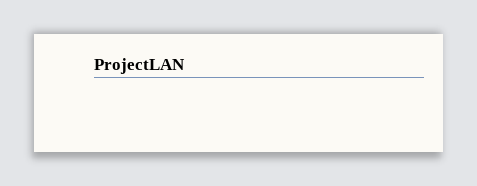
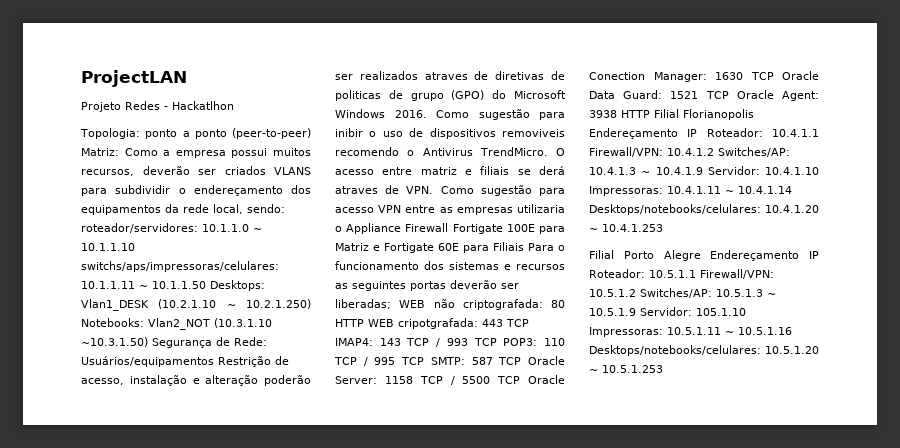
(185, 66) none -> [81,101,234,112] [80,128,311,139] [81,148,311,158] [81,166,311,176] [81,185,311,196] [81,204,285,215] [81,223,262,233] [81,243,135,251] [81,261,279,272] [81,280,265,291] [81,299,311,311] [81,318,272,330] [81,337,267,348] [81,356,289,367] [81,375,311,386] [335,71,565,80] [335,90,566,101] [335,109,565,120] [335,128,565,139] [335,147,565,156] [335,166,565,175] [335,185,565,196] [335,204,565,215] [335,223,565,234] [335,242,565,253] [335,261,565,270] [335,280,519,291] [335,299,565,310] [335,318,529,329] [335,338,565,347] [334,356,565,366] [335,375,565,385] [589,71,819,82] [589,90,819,101] [589,109,754,120] [589,128,819,139] [589,147,790,157] [589,166,819,175] [589,186,792,196] [589,204,819,215] [589,224,663,232] [589,250,819,261] [589,269,774,279] [589,288,776,298] [589,307,746,316] [589,327,792,337] [589,345,819,356] [589,365,663,373] // Projeto Redes - Hackatlhon // Topologia: ponto a ponto (peer-to-peer) Matriz: Como a empresa possui muitos recursos, deverão ser criados VLANS para subdividir o endereçamento dos equipamentos da rede local, sendo: roteador/servidores: 10.1.1.0 ~ 10.1.1.10 switchs/aps/impressoras/celulares: 10.1.1.11 ~ 10.1.1.50 Desktops: Vlan1_DESK (10.2.1.10 ~ 10.2.1.250) Notebooks: Vlan2_NOT (10.3.1.10 ~10.3.1.50) Segurança de Rede: Usuários/equipamentos Restrição de acesso, instalação e alteração poderão ser realizados atraves de diretivas de politicas de grupo (GPO) do Microsoft Windows 2016. Como sugestão para inibir o uso de dispositivos removiveis recomendo o Antivirus TrendMicro. O acesso entre matriz e filiais se derá atraves de VPN. Como sugestão para acesso VPN entre as empresas utilizaria o Appliance Firewall Fortigate 100E para Matriz e Fortigate 60E para Filiais Para o funcionamento dos sistemas e recursos as seguintes portas deverão ser liberadas; WEB não criptografada: 80 HTTP WEB cripotgrafada: 443 TCP IMAP4: 143 TCP / 993 TCP POP3: 110 TCP / 995 TCP SMTP: 587 TCP Oracle Server: 1158 TCP / 5500 TCP Oracle Conection Manager: 1630 TCP Oracle Data Guard: 1521 TCP Oracle Agent: 3938 HTTP Filial Florianopolis Endereçamento IP Roteador: 10.4.1.1 Firewall/VPN: 10.4.1.2 Switches/AP: 10.4.1.3 ~ 10.4.1.9 Servidor: 10.4.1.10 Impressoras: 10.4.1.11 ~ 10.4.1.14 Desktops/notebooks/celulares: 10.4.1.20 ~ 10.4.1.253 // Filial Porto Alegre Endereçamento IP Roteador: 10.5.1.1 Firewall/VPN: 10.5.1.2 Switches/AP: 10.5.1.3 ~ 10.5.1.9 Servidor: 105.1.10 Impressoras: 10.5.1.11 ~ 10.5.1.16 Desktops/notebooks/celulares: 10.5.1.20 ~ 10.5.1.253

